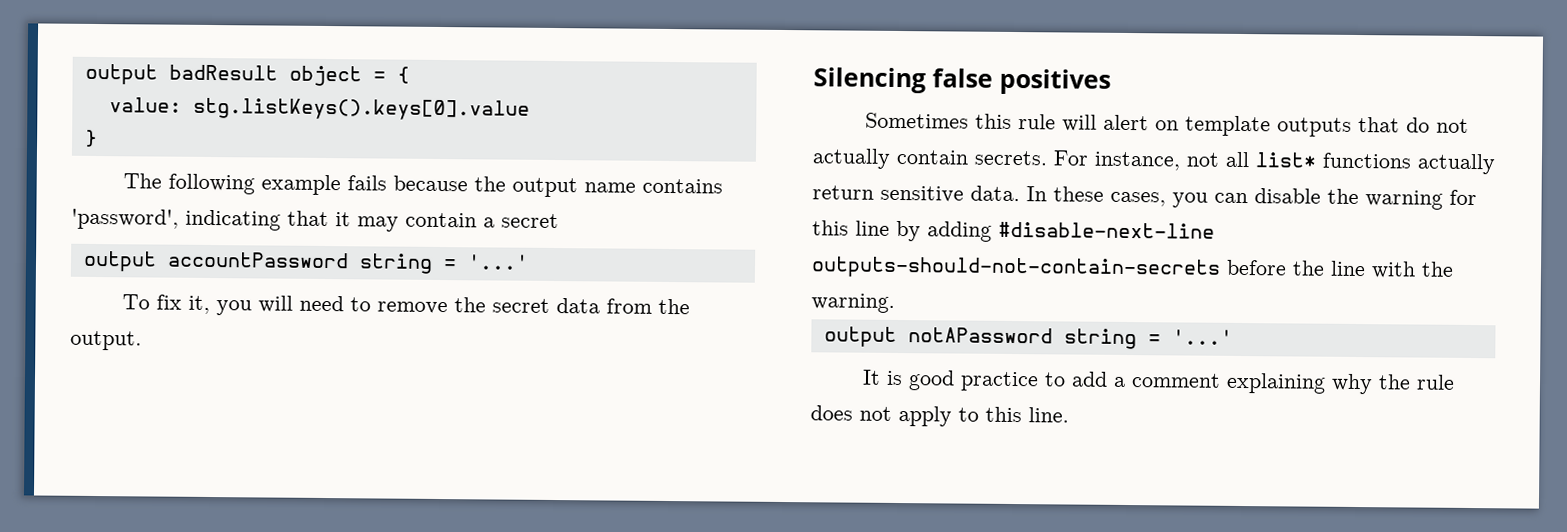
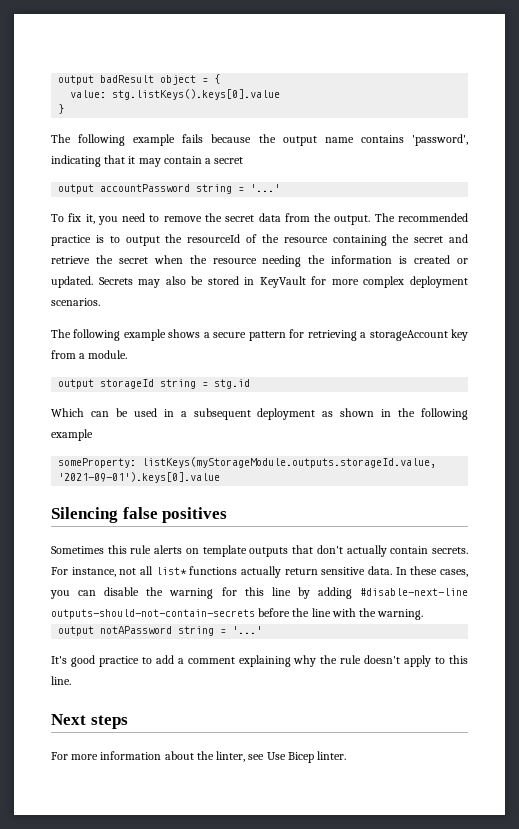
[257,295,293,313] will -> (118, 220) none
(142, 340) none -> [374,213,468,222] [51,234,468,246] [51,255,469,267] [51,276,468,288] [51,298,100,306] [51,329,468,341] [51,350,128,359] [58,379,251,389] [51,408,469,420] [51,429,93,441] [58,457,437,468] [58,472,221,483] The recommended practice is to output the resourceId of the resource containing the secret and retrieve the secret when the resource needing the information is created or updated. Secrets may also be stored in KeyVault for more complex deployment scenarios. // The following example shows a secure pattern for retrieving a storageAccount key from a module. // output storageId string = stg.id // Which can be used in a subsequent deployment as shown in the following example // someProperty: listKeys(myStorageModule.outputs.storageId.value, '2021-09-01').keys[0].value
[1061,114,1149,132] will alert -> [154,545,183,554] alerts
[1405,117,1469,133] do not -> [316,545,343,554] don't
[861,369,903,386] It is -> [51,656,67,664] It's
[810,405,892,421] does not -> [364,655,401,664] doesn't
(1069, 415) none -> [51,714,128,729] [51,751,347,763] // Next steps // For more information about the linter, see Use Bicep linter.

